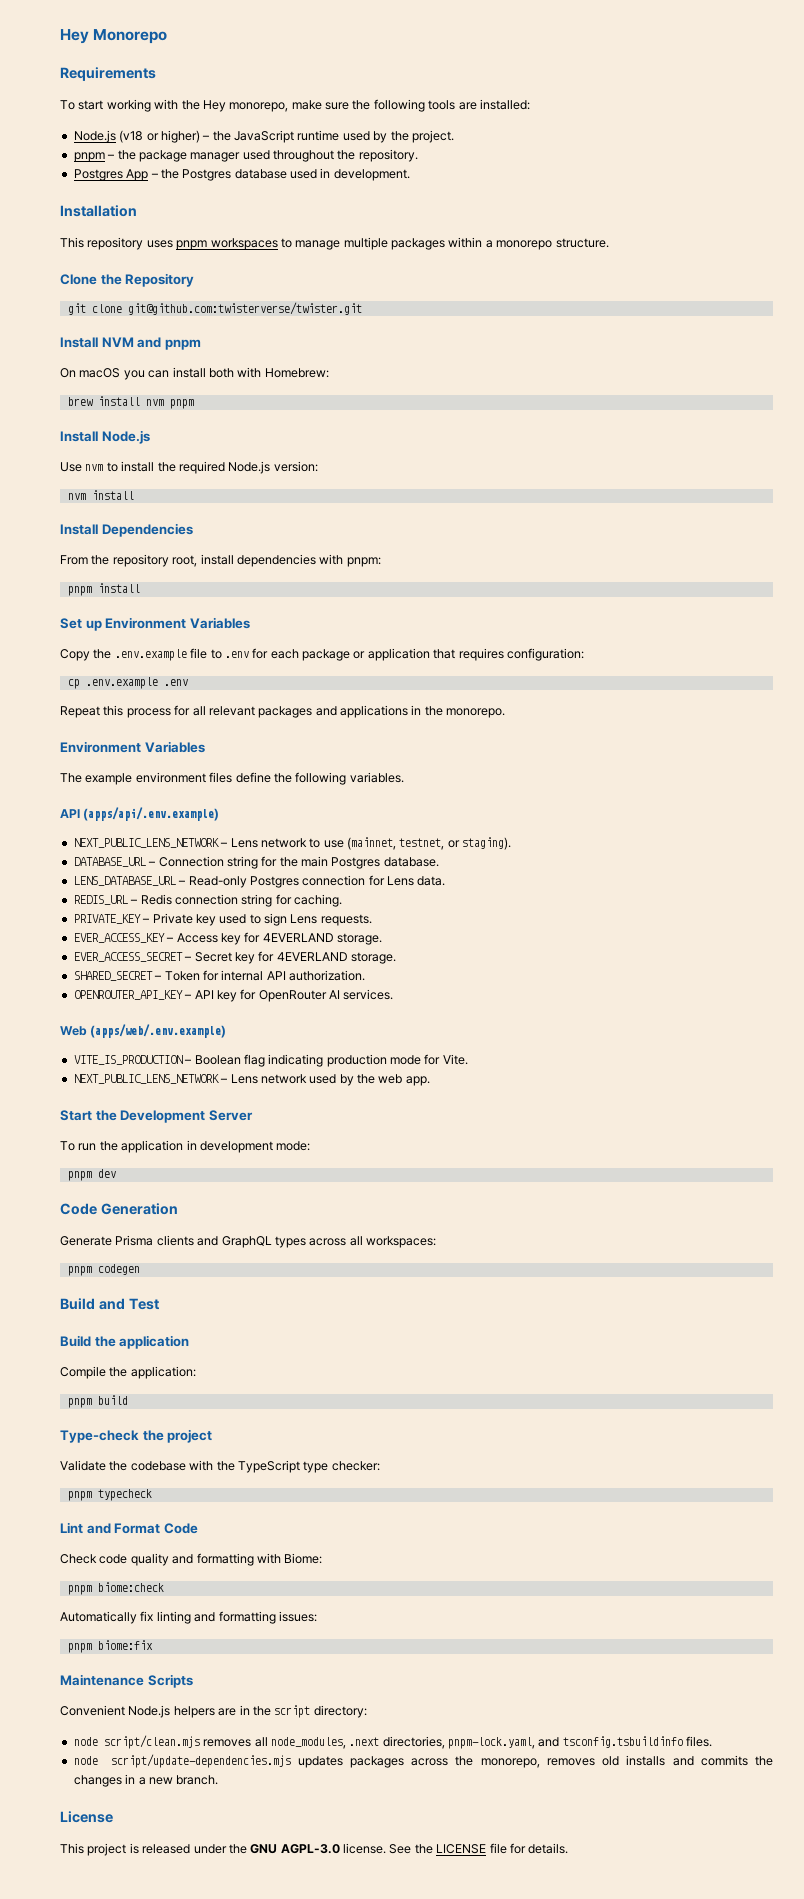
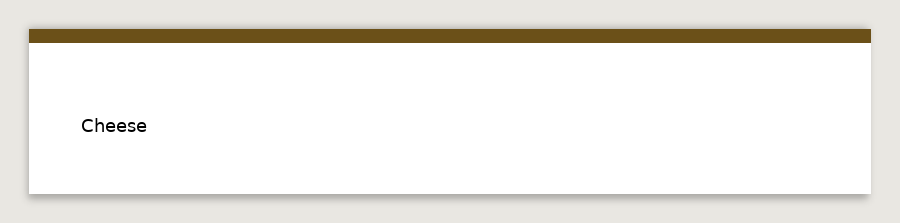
[60,29,168,44] [60,67,156,81] [60,99,530,112] [73,130,454,143] [73,149,418,162] [73,168,410,181] [60,205,137,217] [60,237,609,250] [60,273,195,287] [67,302,362,315] [60,337,201,350] [60,367,329,380] [67,396,194,409] [60,430,150,444] [60,461,318,474] [67,490,134,500] [60,523,193,537] [60,554,381,567] [67,583,140,596] [60,617,250,631] [60,648,584,661] [67,677,188,689] [60,705,506,718] [60,741,205,753] [60,772,404,785] [60,807,220,821] [73,837,512,850] [73,856,439,869] [73,875,446,888] [73,894,342,907] [73,913,372,926] [73,932,382,945] [73,951,396,964] [73,970,365,981] [73,989,394,1002] [60,1024,227,1038] [73,1054,468,1067] [73,1074,430,1086] [60,1110,253,1123] [60,1140,311,1153] [67,1169,116,1181] [60,1203,178,1215] [60,1235,436,1248] [67,1264,140,1276] [60,1298,159,1310] [60,1335,190,1349] [60,1366,196,1379] [67,1395,128,1408] [60,1429,213,1443] [60,1460,380,1473] [67,1489,152,1501] [60,1522,198,1534] [60,1553,323,1566] [67,1582,164,1595] [60,1611,317,1624] [67,1640,153,1653] [60,1674,193,1688] [60,1705,367,1718] [73,1735,713,1749] [73,1754,773,1768] [73,1774,219,1787] [60,1811,113,1823] [60,1843,569,1856] Hey Monorepo // Requirements // To start working with the Hey monorepo, make sure the following tools are installed: // Node.js (v18 or higher) – the JavaScript runtime used by the project. // pnpm – the package manager used throughout the repository. // Postgres App – the Postgres database used in development. // Installation // This repository uses pnpm workspaces to manage multiple packages within a monorepo structure. // Clone the Repository // git clone git@github.com:twisterverse/twister.git // Install NVM and pnpm // On macOS you can install both with Homebrew: // brew install nvm pnpm // Install Node.js // Use nvm to install the required Node.js version: // nvm install // Install Dependencies // From the repository root, install dependencies with pnpm: // pnpm install // Set up Environment Variables // Copy the .env.example file to .env for each package or application that requires configuration: // cp .env.example .env // Repeat this process for all relevant packages and applications in the monorepo. // Environment Variables // The example environment files define the following variables. // API (apps/api/.env.example) // NEXT_PUBLIC_LENS_NETWORK – Lens network to use (mainnet, testnet, or staging). // DATABASE_URL – Connection string for the main Postgres database. // LENS_DATABASE_URL – Read-only Postgres connection for Lens data. // REDIS_URL – Redis connection string for caching. // PRIVATE_KEY – Private key used to sign Lens requests. // EVER_ACCESS_KEY – Access key for 4EVERLAND storage. // EVER_ACCESS_SECRET – Secret key for 4EVERLAND storage. // SHARED_SECRET – Token for internal API authorization. // OPENROUTER_API_KEY – API key for OpenRouter AI services. // Web (apps/web/.env.example) // VITE_IS_PRODUCTION – Boolean flag indicating production mode for Vite. // NEXT_PUBLIC_LENS_NETWORK – Lens network used by the web app. // Start the Development Server // To run the application in development mode: // pnpm dev // Code Generation // Generate Prisma clients and GraphQL types across all workspaces: // pnpm codegen // Build and Test // Build the application // Compile the application: // pnpm build // Type-check the project // Validate the codebase with the TypeScript type checker: // pnpm typecheck // Lint and Format Code // Check code quality and formatting with Biome: // pnpm biome:check // Automatically fix linting and formatting issues: // pnpm biome:fix // Maintenance Scripts // Convenient Node.js helpers are in the script directory: // node script/clean.mjs removes all node_modules, .next directories, pnpm-lock.yaml, and tsconfig.tsbuildinfo files. // node script/update-dependencies.mjs updates packages across the monorepo, removes old installs and commits the changes in a new branch. // License // This project is released under the GNU AGPL-3.0 license. See the LICENSE file for details. -> [81,118,147,132] Cheese

